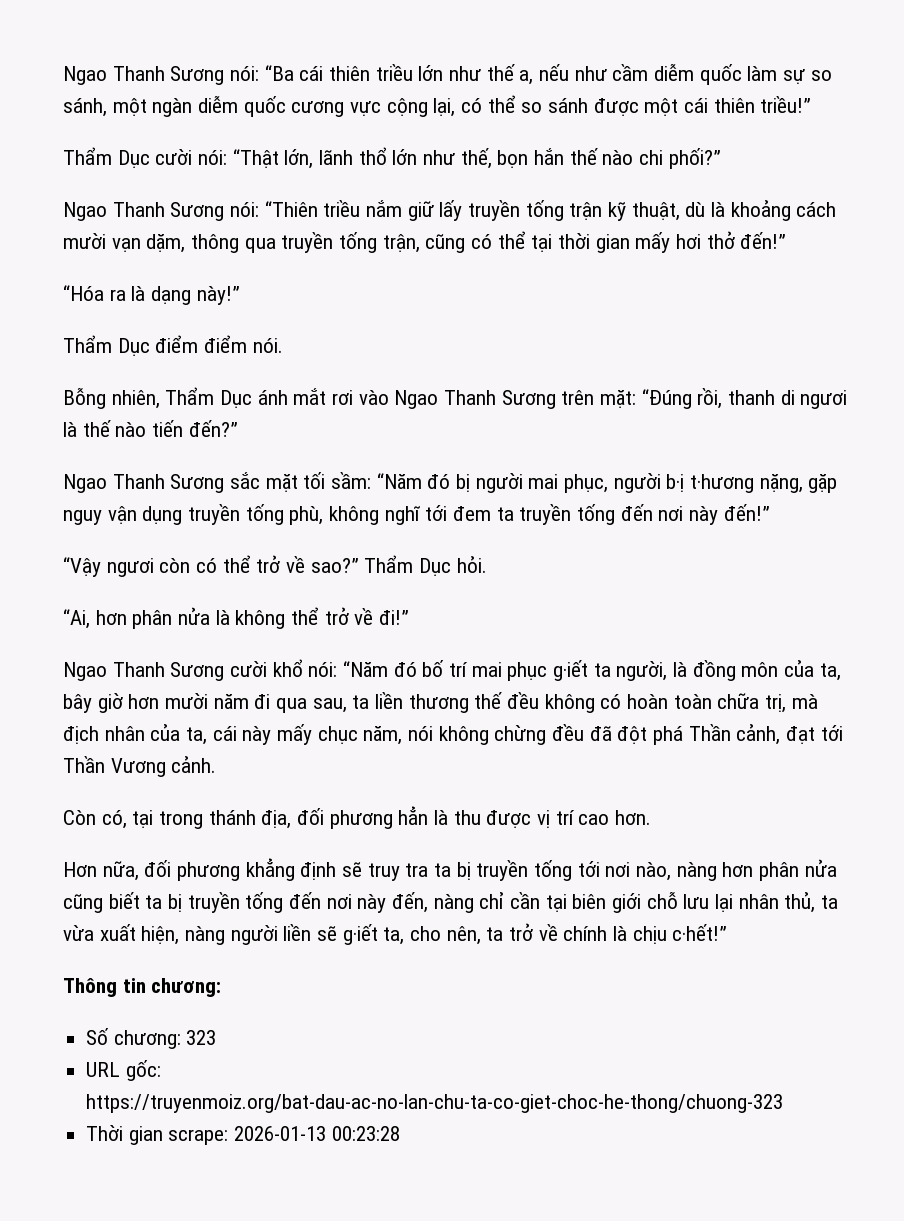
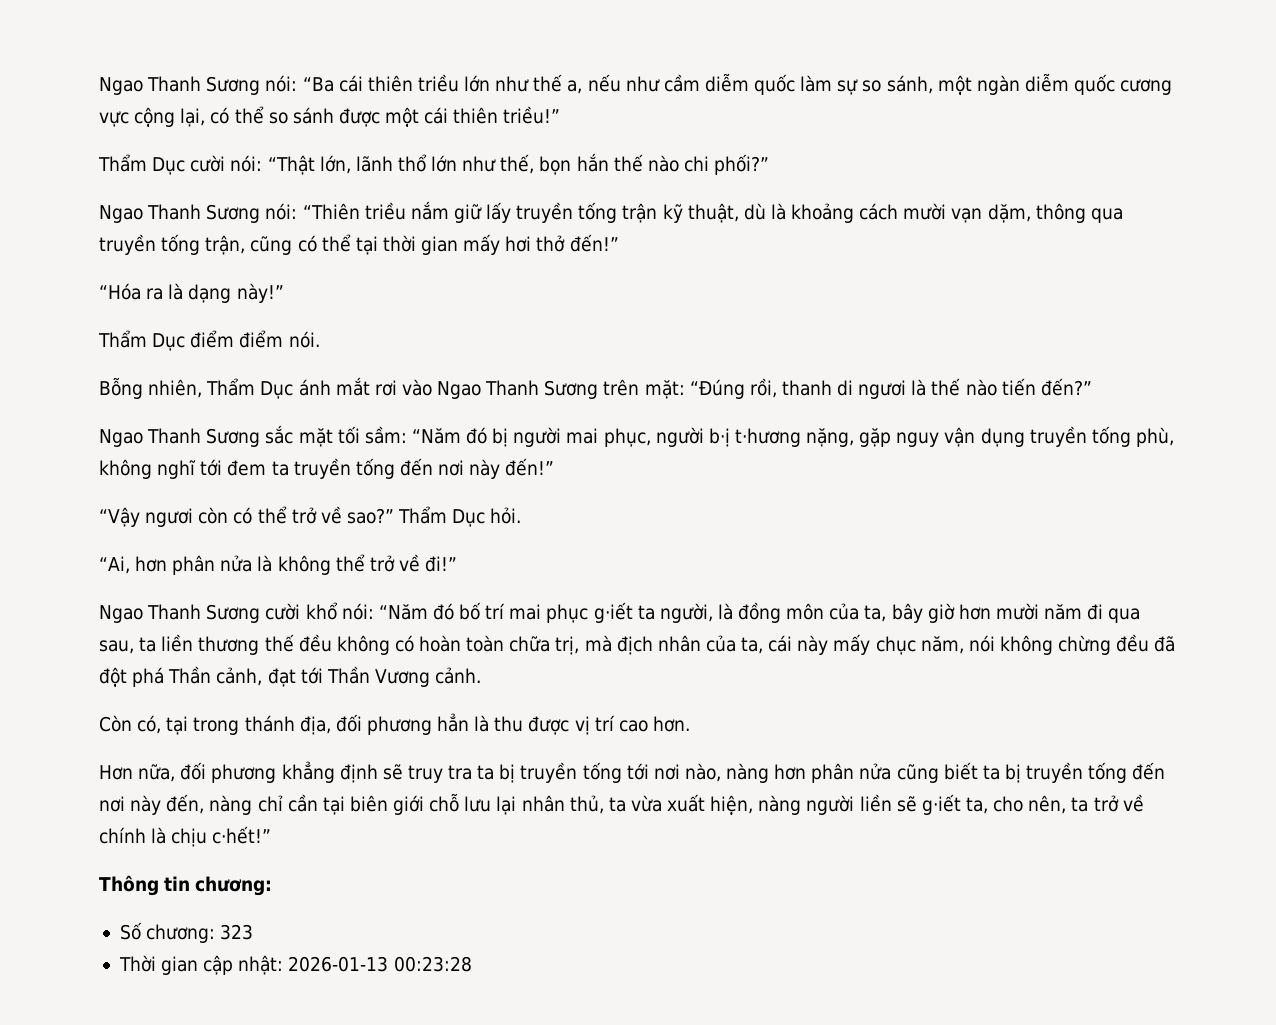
[86,1060,161,1081] [86,1094,784,1113] // URL gốc: https://truyenmoiz.org/bat-dau-ac-no-lan-chu-ta-co-giet-choc-he-thong/chuong-323 -> (254, 932) none
[168,1129,229,1145] scrape: -> [203,955,284,975] cập nhật:

